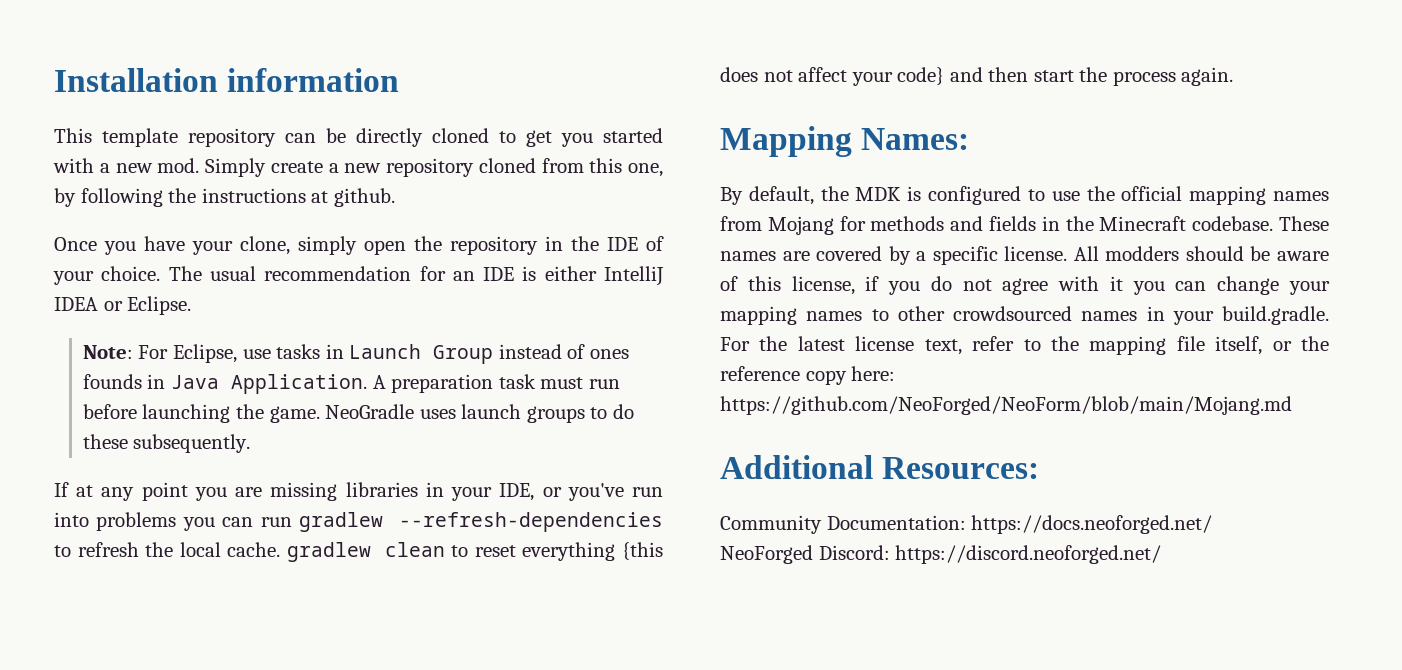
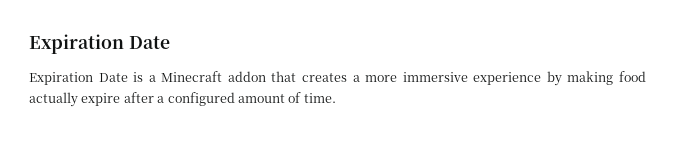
[54,68,400,92] [54,128,663,147] [53,158,663,177] [54,188,395,207] [54,236,664,255] [53,266,664,286] [54,296,192,315] [82,344,629,364] [82,374,620,394] [82,404,634,423] [82,434,251,453] [54,482,664,501] [54,512,664,532] [54,542,664,562] [720,67,1234,86] [720,126,970,157] [720,186,1329,205] [720,216,1329,235] [720,246,1329,265] [720,276,1330,295] [720,306,1329,325] [720,336,1329,355] [720,366,896,385] [720,396,1292,415] [720,455,1040,479] [720,515,1213,534] [720,545,1162,564] Installation information // This template repository can be directly cloned to get you started with a new mod. Simply create a new repository cloned from this one, by following the instructions at github. // Once you have your clone, simply open the repository in the IDE of your choice. The usual recommendation for an IDE is either IntelliJ IDEA or Eclipse. // Note: For Eclipse, use tasks in Launch Group instead of ones founds in Java Application. A preparation task must run before launching the game. NeoGradle uses launch groups to do these subsequently. // If at any point you are missing libraries in your IDE, or you've run into problems you can run gradlew --refresh-dependencies to refresh the local cache. gradlew clean to reset everything {this does not affect your code} and then start the process again. // Mapping Names: // By default, the MDK is configured to use the official mapping names from Mojang for methods and fields in the Minecraft codebase. These names are covered by a specific license. All modders should be aware of this license, if you do not agree with it you can change your mapping names to other crowdsourced names in your build.gradle. For the latest license text, refer to the mapping file itself, or the reference copy here: https://github.com/NeoForged/NeoForm/blob/main/Mojang.md // Additional Resources: // Community Documentation: https://docs.neoforged.net/ // NeoForged Discord: https://discord.neoforged.net/ -> [29,34,170,54] [29,71,646,86] [29,92,336,107] Expiration Date // Expiration Date is a Minecraft addon that creates a more immersive experience by making food actually expire after a configured amount of time.

